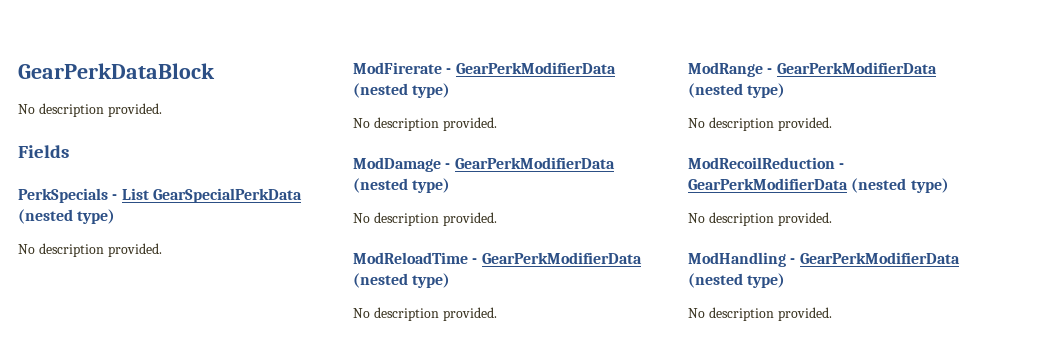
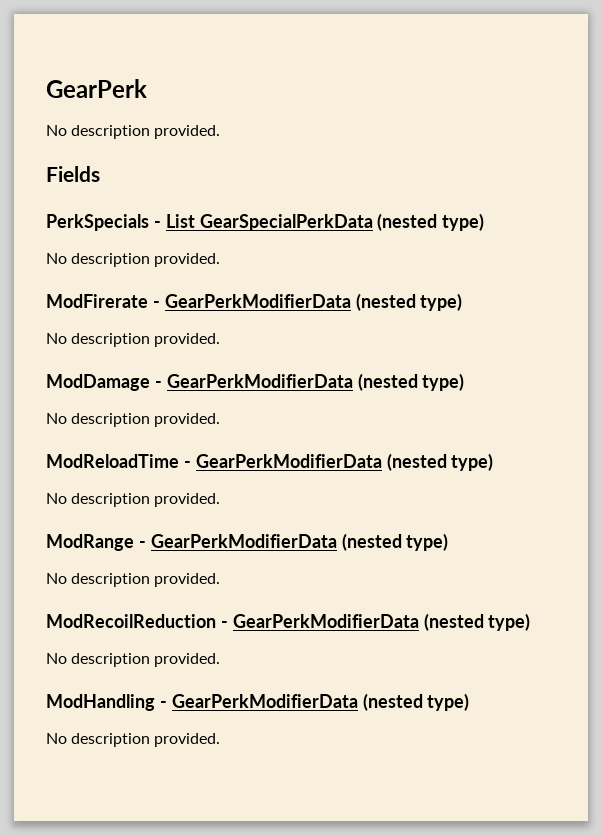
[18,63,215,79] GearPerkDataBlock -> [46,79,147,98] GearPerk

